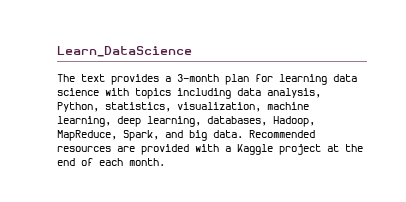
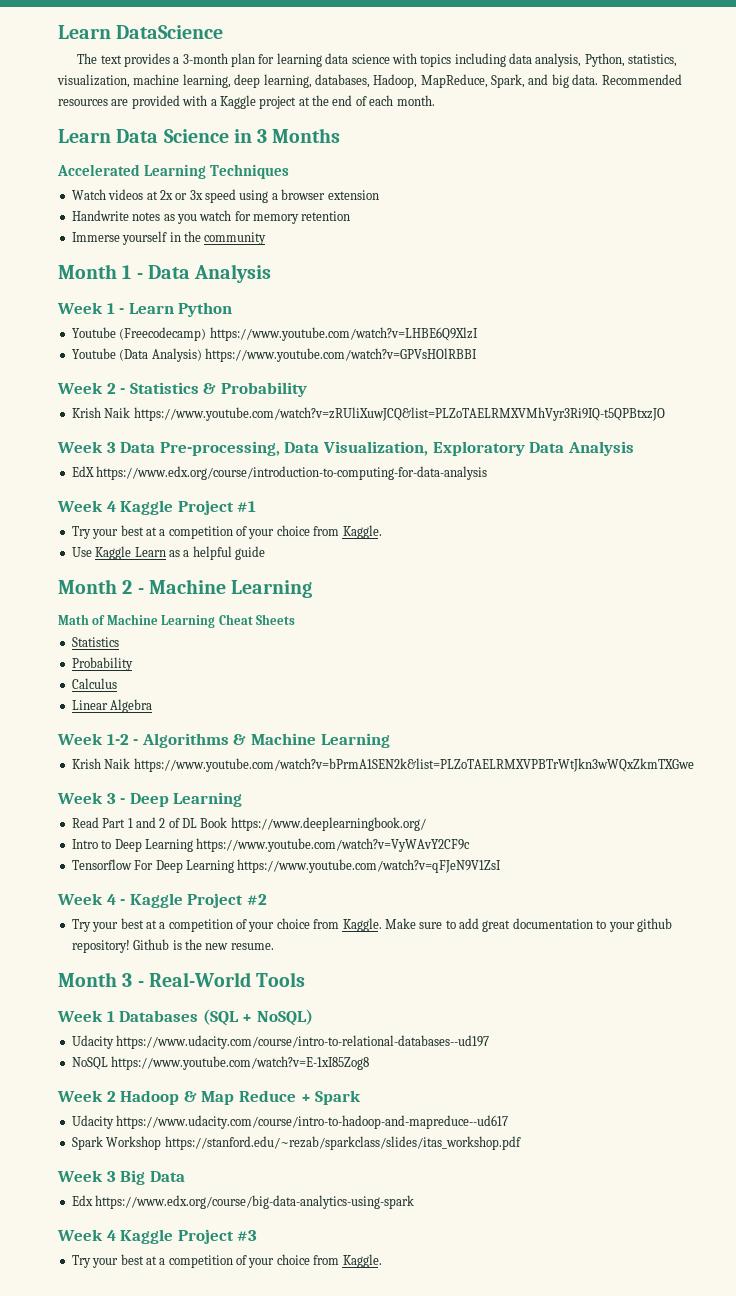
[57,46,192,57] Learn_DataScience -> [58,25,224,39] Learn DataScience
(165, 162) none -> [58,128,341,143] [57,164,289,179] [71,189,379,203] [71,210,351,224] [71,231,267,245] [58,264,272,283] [57,302,233,317] [71,327,478,341] [71,348,477,362] [57,382,307,397] [71,407,665,421] [57,441,634,456] [71,466,488,480] [57,500,257,515] [71,525,382,539] [71,546,265,560] [58,579,313,598] [58,614,295,628] [71,637,119,647] [71,657,133,671] [71,678,117,689] [71,699,153,713] [57,733,390,748] [71,758,694,772] [57,792,243,807] [71,817,426,831] [71,838,471,852] [71,859,502,873] [57,893,267,908] [71,918,672,932] [71,939,274,953] [58,972,306,987] [57,1009,313,1026] [71,1035,490,1049] [71,1056,370,1070] [57,1090,362,1105] [71,1115,509,1129] [71,1136,521,1150] [57,1170,185,1185] [71,1195,415,1209] [57,1229,258,1244] [71,1254,382,1268] // Learn Data Science in 3 Months // Accelerated Learning Techniques // Watch videos at 2x or 3x speed using a browser extension // Handwrite notes as you watch for memory retention // Immerse yourself in the community // Month 1 - Data Analysis // Week 1 - Learn Python // Youtube (Freecodecamp) https://www.youtube.com/watch?v=LHBE6Q9XlzI // Youtube (Data Analysis) https://www.youtube.com/watch?v=GPVsHOlRBBI // Week 2 - Statistics & Probability // Krish Naik https://www.youtube.com/watch?v=zRUliXuwJCQ&list=PLZoTAELRMXVMhVyr3Ri9IQ-t5QPBtxzJO // Week 3 Data Pre-processing, Data Visualization, Exploratory Data Analysis // EdX https://www.edx.org/course/introduction-to-computing-for-data-analysis // Week 4 Kaggle Project #1 // Try your best at a competition of your choice from Kaggle. // Use Kaggle Learn as a helpful guide // Month 2 - Machine Learning // Math of Machine Learning Cheat Sheets // Statistics // Probability // Calculus // Linear Algebra // Week 1-2 - Algorithms & Machine Learning // Krish Naik https://www.youtube.com/watch?v=bPrmA1SEN2k&list=PLZoTAELRMXVPBTrWtJkn3wWQxZkmTXGwe // Week 3 - Deep Learning // Read Part 1 and 2 of DL Book https://www.deeplearningbook.org/ // Intro to Deep Learning https://www.youtube.com/watch?v=VyWAvY2CF9c // Tensorflow For Deep Learning https://www.youtube.com/watch?v=qFJeN9V1ZsI // Week 4 - Kaggle Project #2 // Try your best at a competition of your choice from Kaggle. Make sure to add great documentation to your github repository! Github is the new resume. // Month 3 - Real-World Tools // Week 1 Databases (SQL + NoSQL) // Udacity https://www.udacity.com/course/intro-to-relational-databases--ud197 // NoSQL https://www.youtube.com/watch?v=E-1xI85Zog8 // Week 2 Hadoop & Map Reduce + Spark // Udacity https://www.udacity.com/course/intro-to-hadoop-and-mapreduce--ud617 // Spark Workshop https://stanford.edu/~rezab/sparkclass/slides/itas_workshop.pdf // Week 3 Big Data // Edx https://www.edx.org/course/big-data-analytics-using-spark // Week 4 Kaggle Project #3 // Try your best at a competition of your choice from Kaggle.

